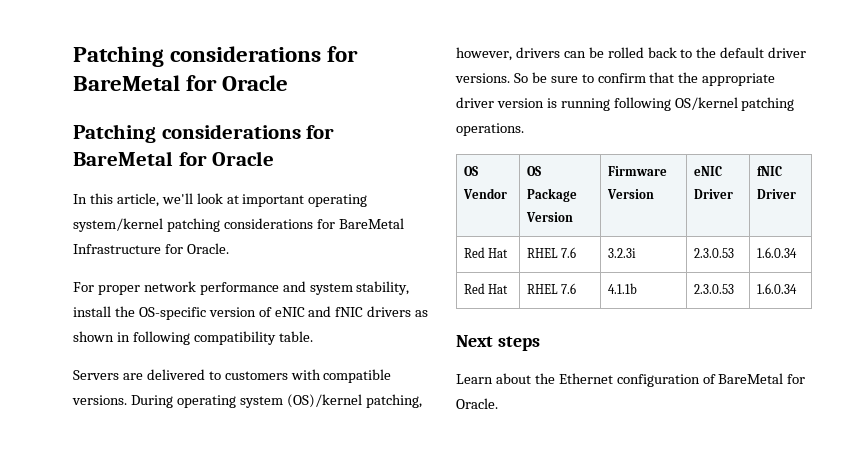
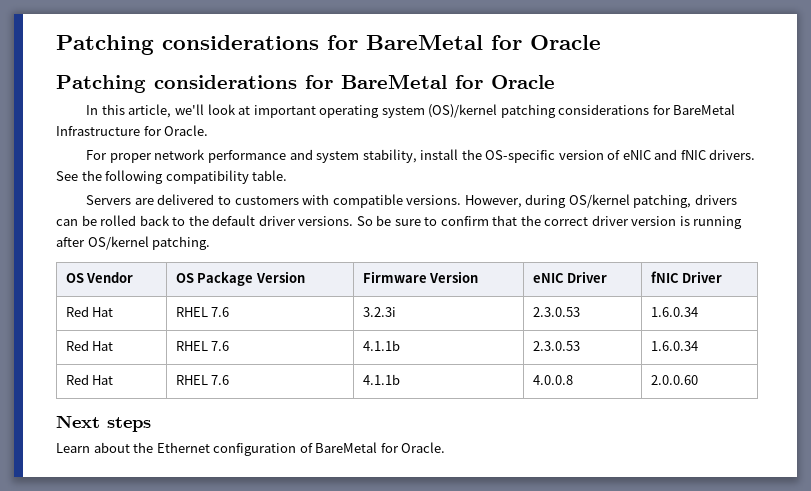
[73,218,163,232] system/kernel -> [381,104,498,118] system (OS)/kernel
[367,306,429,317] [73,331,130,342] drivers as shown in -> [709,149,756,160] [56,170,102,181] drivers. See the
[130,394,422,408] [456,47,512,61] During operating system (OS)/kernel patching, however, -> [464,194,692,208] However, during OS/kernel patching,
[702,73,776,86] appropriate -> [544,217,589,226] correct
[613,97,795,111] [456,123,524,136] following OS/kernel patching operations. -> [56,236,211,250] after OS/kernel patching.
(797, 288) none -> [65,374,114,385] [175,375,230,385] [362,374,400,385] [532,375,573,385] [650,375,698,385] // Red Hat | RHEL 7.6 | 4.1.1b | 4.0.0.8 | 2.0.0.60

